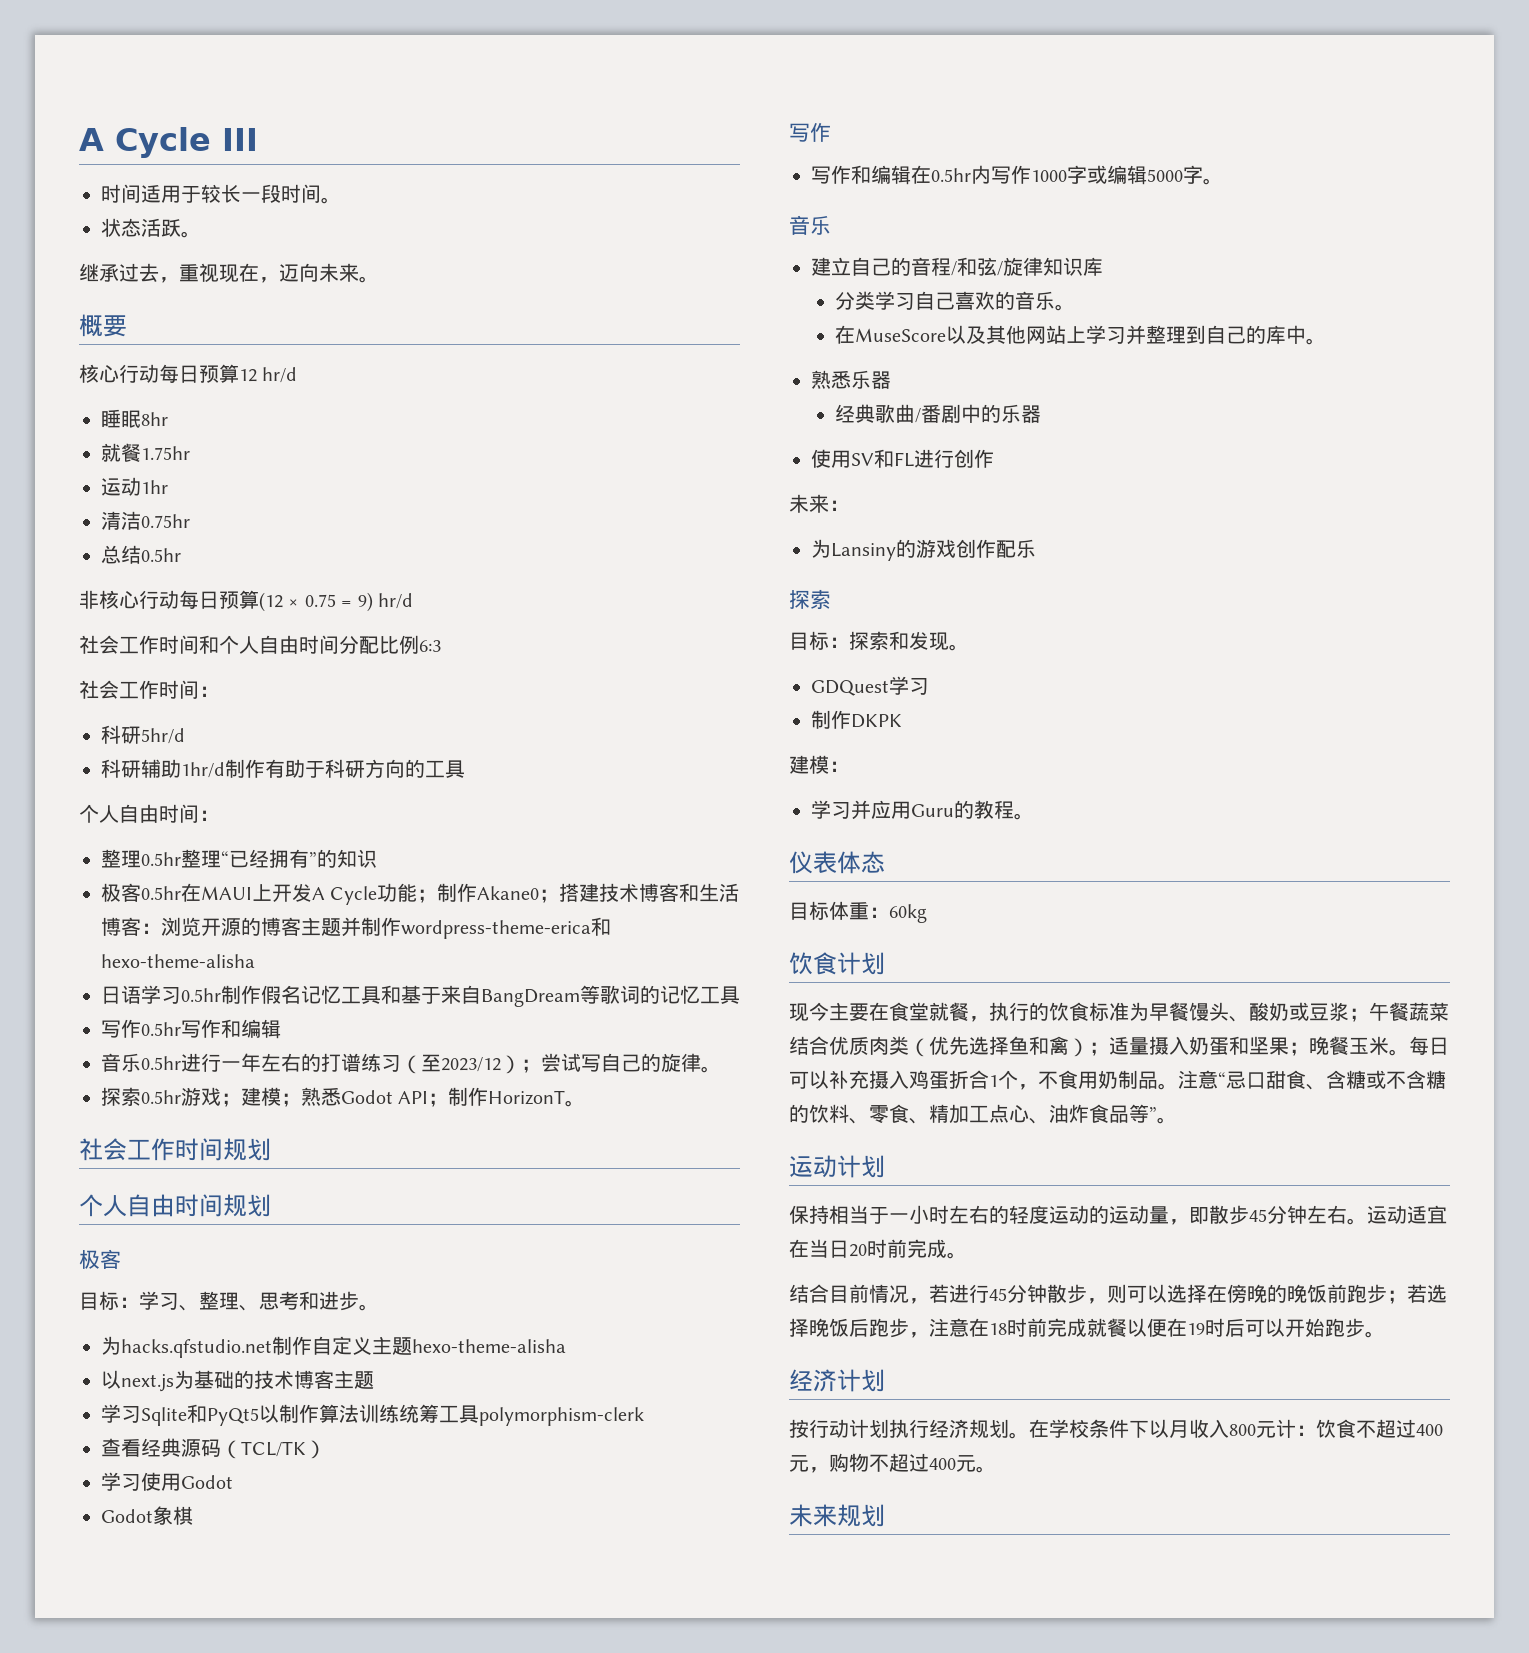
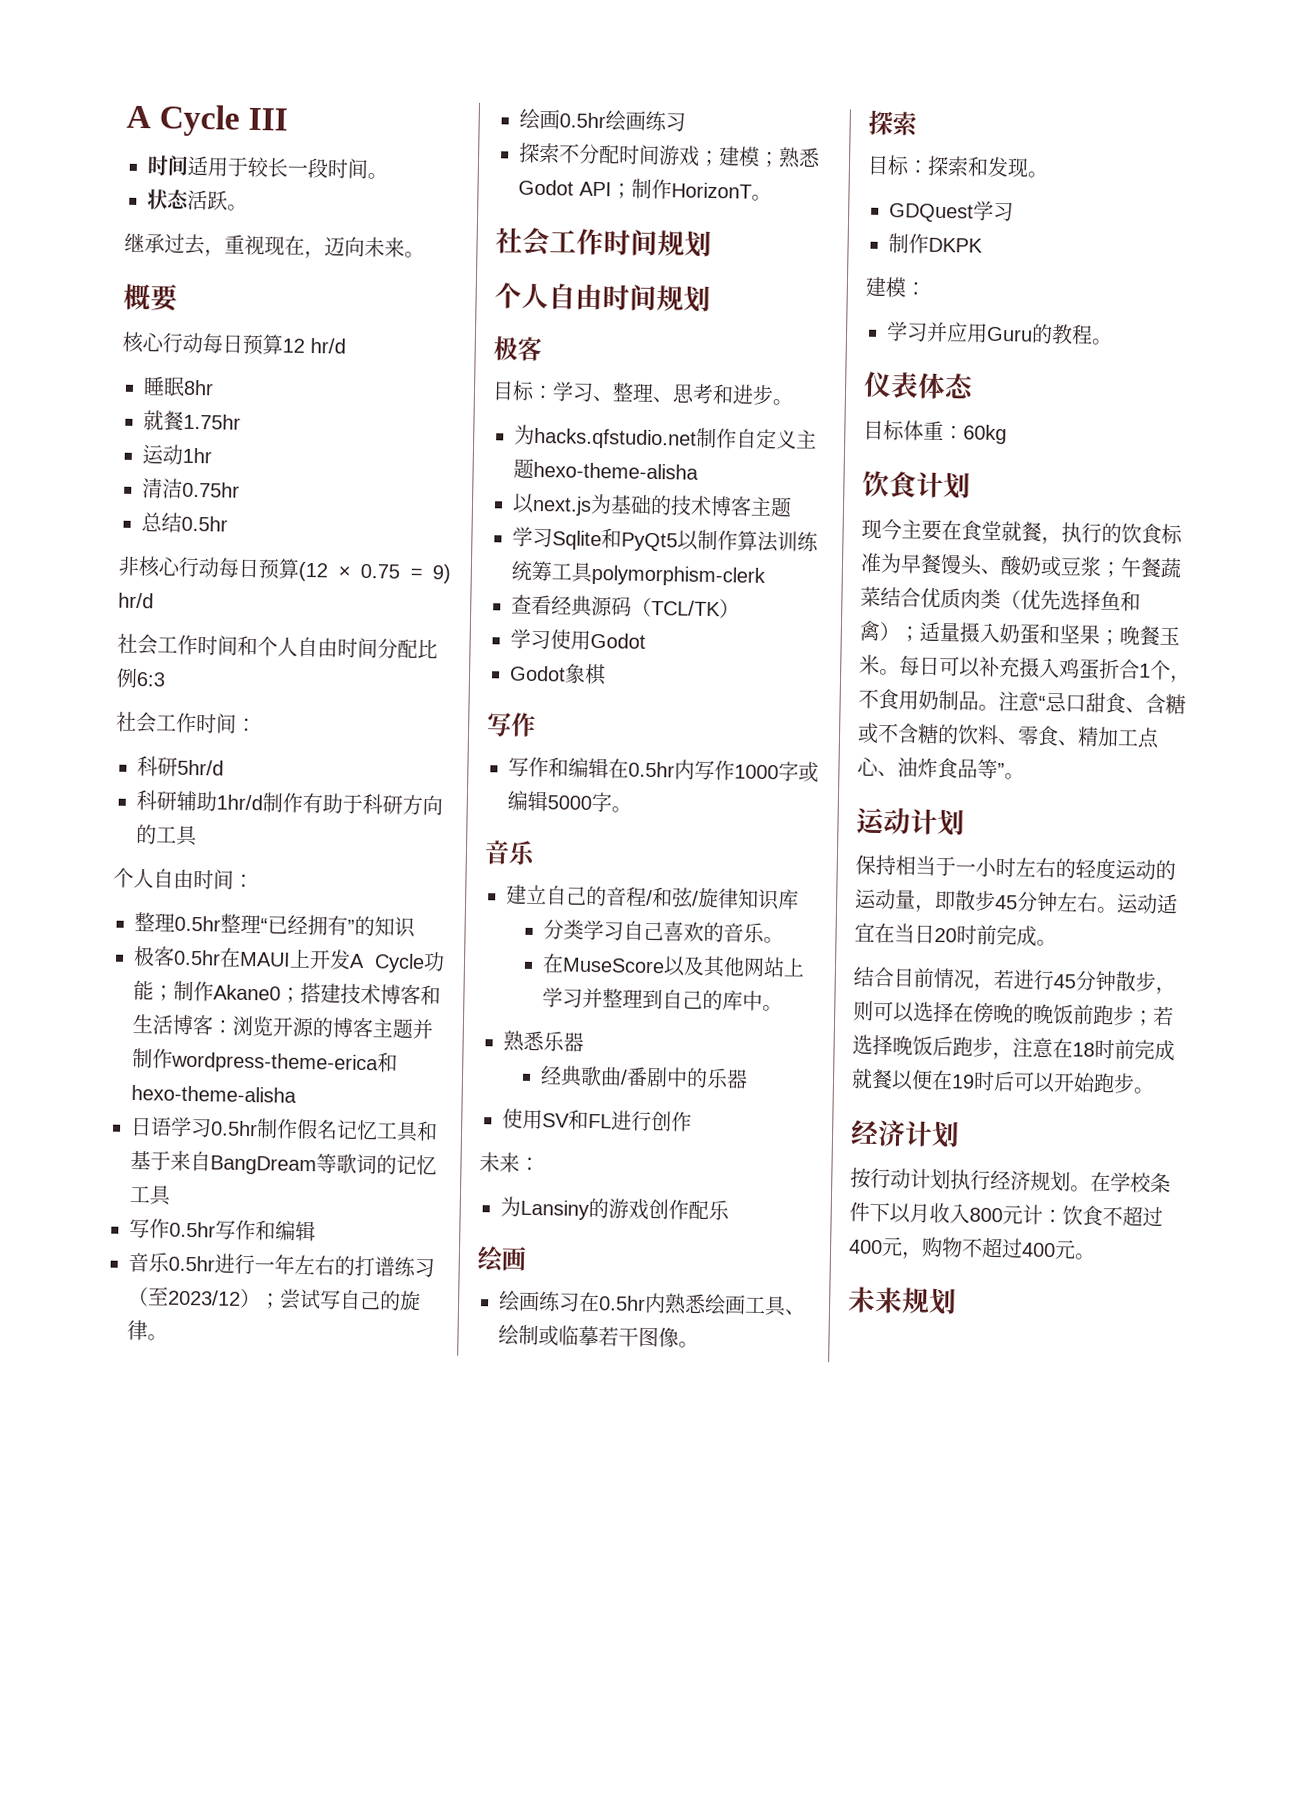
[101,1087,181,1106] // 探索0.5hr -> [519,108,686,132] [518,142,660,166] // 绘画0.5hr绘画练习 // 探索不分配时间
(1036, 548) none -> [477,1246,527,1273] [498,1290,806,1317] [498,1324,699,1348] // 绘画 // 绘画练习在0.5hr内熟悉绘画工具、绘制或临摹若干图像。

